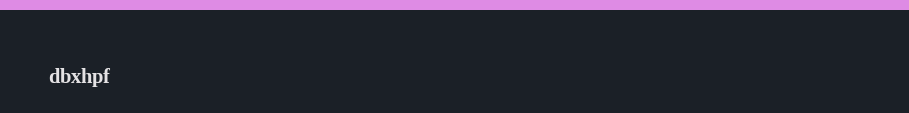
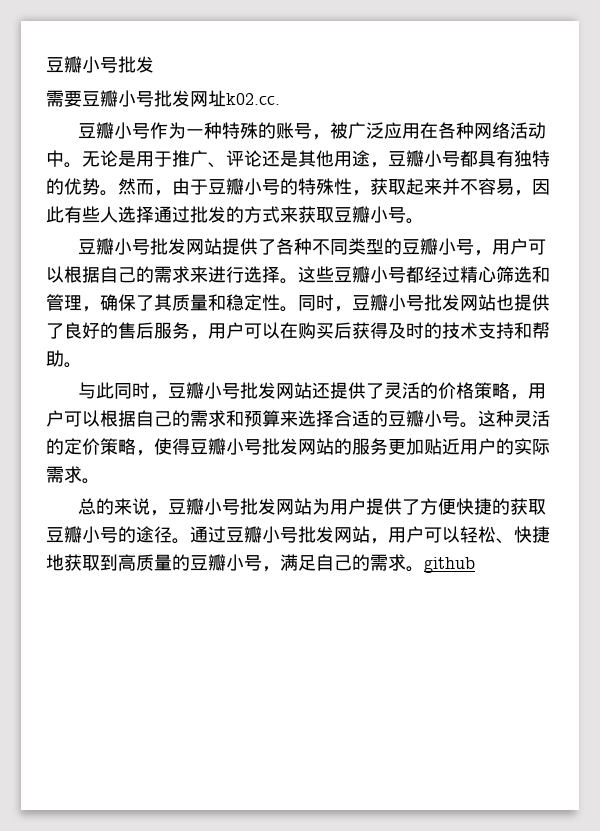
[49,68,111,87] dbxhpf -> [46,56,154,73] [46,90,280,107] [78,122,547,140] [46,150,550,168] [46,178,550,196] [46,206,424,224] [78,238,547,256] [46,266,550,284] [46,294,550,312] [46,322,550,340] [46,350,82,368] [78,382,547,400] [46,410,550,428] [46,438,550,456] [46,466,100,484] [78,498,547,516] [46,526,550,544] [46,554,475,573] 豆瓣小号批发 // 需要豆瓣小号批发网址k02.cc. // 豆瓣小号作为一种特殊的账号，被广泛应用在各种网络活动中。无论是用于推广、评论还是其他用途，豆瓣小号都具有独特的优势。然而，由于豆瓣小号的特殊性，获取起来并不容易，因此有些人选择通过批发的方式来获取豆瓣小号。 // 豆瓣小号批发网站提供了各种不同类型的豆瓣小号，用户可以根据自己的需求来进行选择。这些豆瓣小号都经过精心筛选和管理，确保了其质量和稳定性。同时，豆瓣小号批发网站也提供了良好的售后服务，用户可以在购买后获得及时的技术支持和帮助。 // 与此同时，豆瓣小号批发网站还提供了灵活的价格策略，用户可以根据自己的需求和预算来选择合适的豆瓣小号。这种灵活的定价策略，使得豆瓣小号批发网站的服务更加贴近用户的实际需求。 // 总的来说，豆瓣小号批发网站为用户提供了方便快捷的获取豆瓣小号的途径。通过豆瓣小号批发网站，用户可以轻松、快捷地获取到高质量的豆瓣小号，满足自己的需求。github

